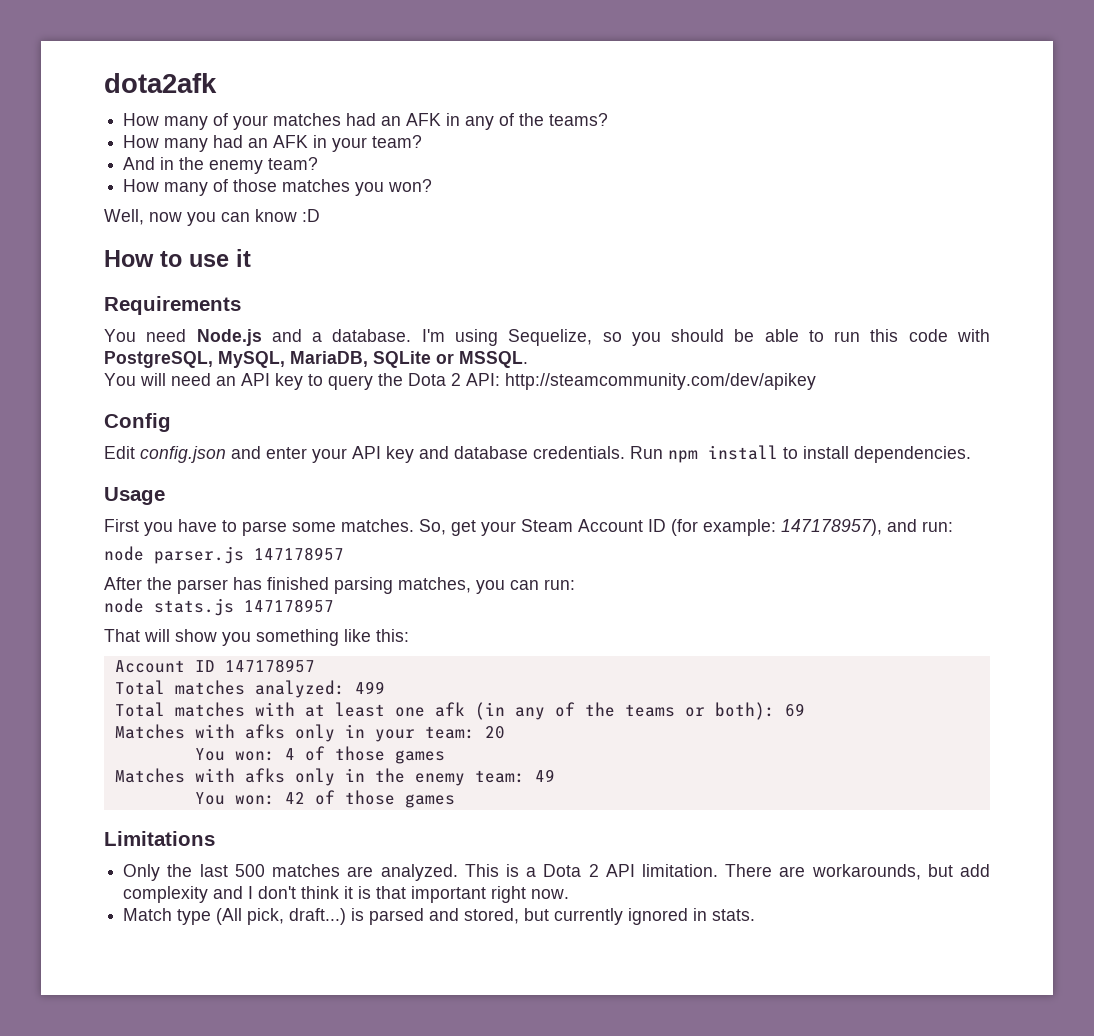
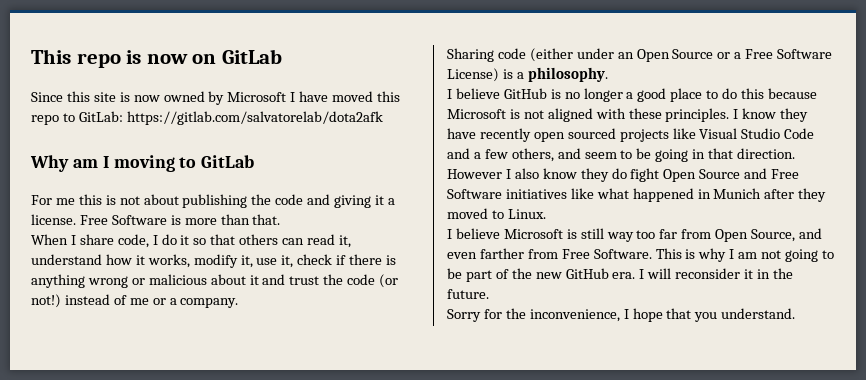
[104,73,217,93] [123,113,609,130] [123,135,423,152] [123,157,319,174] [123,179,433,196] [104,209,320,226] [104,249,251,267] [104,296,241,315] [104,329,991,346] [104,351,528,368] [104,373,816,390] [104,413,171,432] [104,445,971,463] [104,487,165,505] [104,519,953,536] [104,546,344,564] [104,577,575,594] [104,598,334,616] [104,629,409,646] [114,659,315,673] [114,680,385,698] [114,702,805,720] [114,724,505,742] [194,746,445,764] [114,768,555,786] [194,790,455,808] [104,831,215,846] [123,864,991,881] [123,886,570,903] [123,908,756,925] dota2afk // How many of your matches had an AFK in any of the teams? // How many had an AFK in your team? // And in the enemy team? // How many of those matches you won? // Well, now you can know :D // How to use it // Requirements // You need Node.js and a database. I'm using Sequelize, so you should be able to run this code with PostgreSQL, MySQL, MariaDB, SQLite or MSSQL. // You will need an API key to query the Dota 2 API: http://steamcommunity.com/dev/apikey // Config // Edit config.json and enter your API key and database credentials. Run npm install to install dependencies. // Usage // First you have to parse some matches. So, get your Steam Account ID (for example: 147178957), and run: // node parser.js 147178957 // After the parser has finished parsing matches, you can run: // node stats.js 147178957 // That will show you something like this: // Account ID 147178957 // Total matches analyzed: 499 // Total matches with at least one afk (in any of the teams or both): 69 // Matches with afks only in your team: 20 // You won: 4 of those games // Matches with afks only in the enemy team: 49 // You won: 42 of those games // Limitations // Only the last 500 matches are analyzed. This is a Dota 2 API limitation. There are workarounds, but add complexity and I don't think it is that important right now. // Match type (All pick, draft...) is parsed and stored, but currently ignored in stats. -> [31,49,282,68] [31,91,401,105] [31,111,383,125] [30,155,255,172] [31,194,395,208] [31,214,281,225] [31,234,351,248] [31,254,397,268] [31,274,399,288] [31,294,239,308] [447,48,833,62] [447,67,608,82] [447,88,817,102] [447,108,809,122] [447,128,815,142] [447,148,796,162] [447,168,800,182] [447,188,827,202] [447,208,546,219] [447,228,823,242] [447,248,834,262] [447,268,793,282] [447,289,489,299] [447,308,796,322] This repo is now on GitLab // Since this site is now owned by Microsoft I have moved this repo to GitLab: https://gitlab.com/salvatorelab/dota2afk // Why am I moving to GitLab // For me this is not about publishing the code and giving it a license. Free Software is more than that. // When I share code, I do it so that others can read it, understand how it works, modify it, use it, check if there is anything wrong or malicious about it and trust the code (or not!) instead of me or a company. // Sharing code (either under an Open Source or a Free Software License) is a philosophy. // I believe GitHub is no longer a good place to do this because Microsoft is not aligned with these principles. I know they have recently open sourced projects like Visual Studio Code and a few others, and seem to be going in that direction. However I also know they do fight Open Source and Free Software initiatives like what happened in Munich after they moved to Linux. // I believe Microsoft is still way too far from Open Source, and even farther from Free Software. This is why I am not going to be part of the new GitHub era. I will reconsider it in the future. // Sorry for the inconvenience, I hope that you understand.

